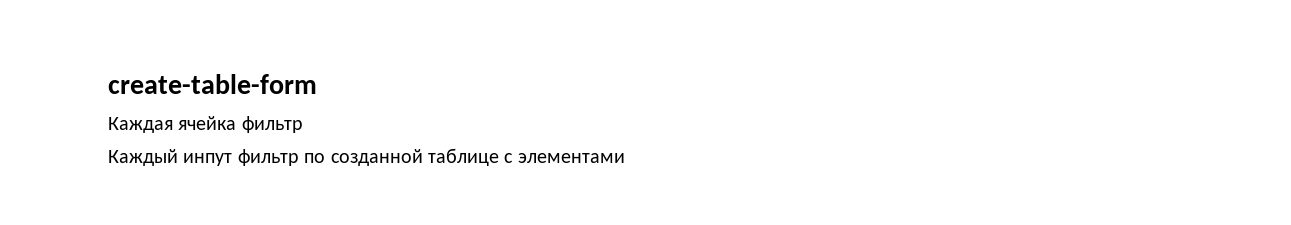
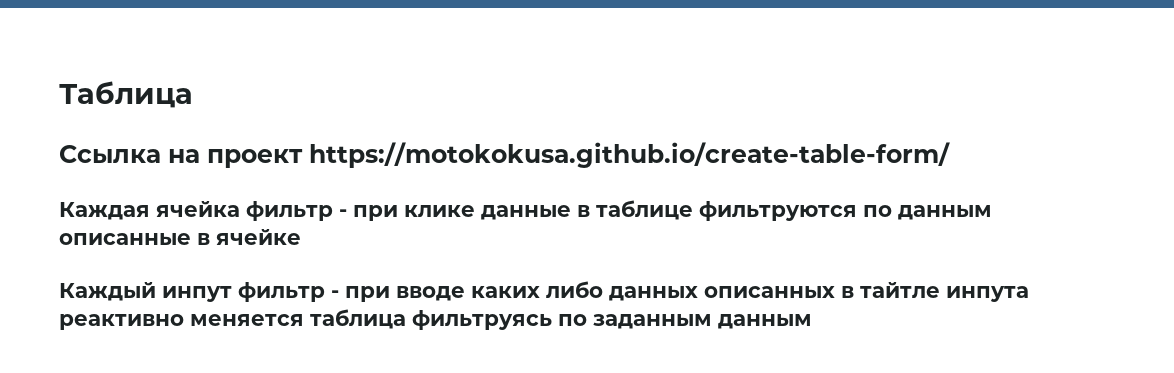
[108,74,317,94] [108,116,303,133] [108,148,625,166] create-table-form // Каждая ячейка фильтр // Каждый инпут фильтр по созданной таблице с элементами -> [59,81,193,108] [59,142,950,168] [59,200,992,221] [59,229,301,245] [59,281,1029,302] [59,309,812,330] Таблица // Ссылка на проект https://motokokusa.github.io/create-table-form/ // Каждая ячейка фильтр - при клике данные в таблице фильтруются по данным описанные в ячейке // Каждый инпут фильтр - при вводе каких либо данных описанных в тайтле инпута реактивно меняется таблица фильтруясь по заданным данным

